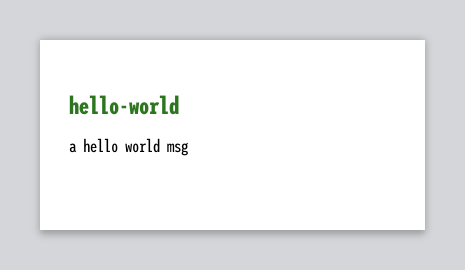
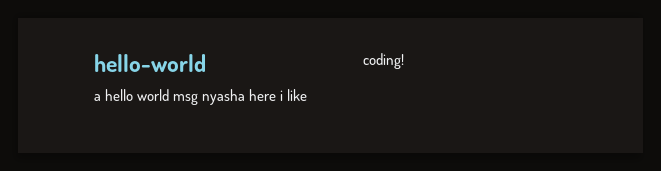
(188, 149) none -> [202,89,308,105] [363,53,404,69] nyasha here i like coding!

